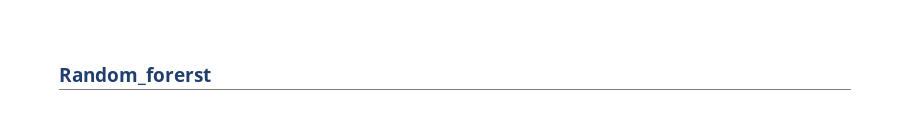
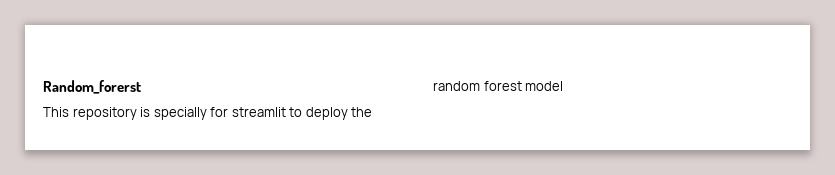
(211, 76) none -> [43,107,373,120] [433,81,564,91] // This repository is specially for streamlit to deploy the random forest model

